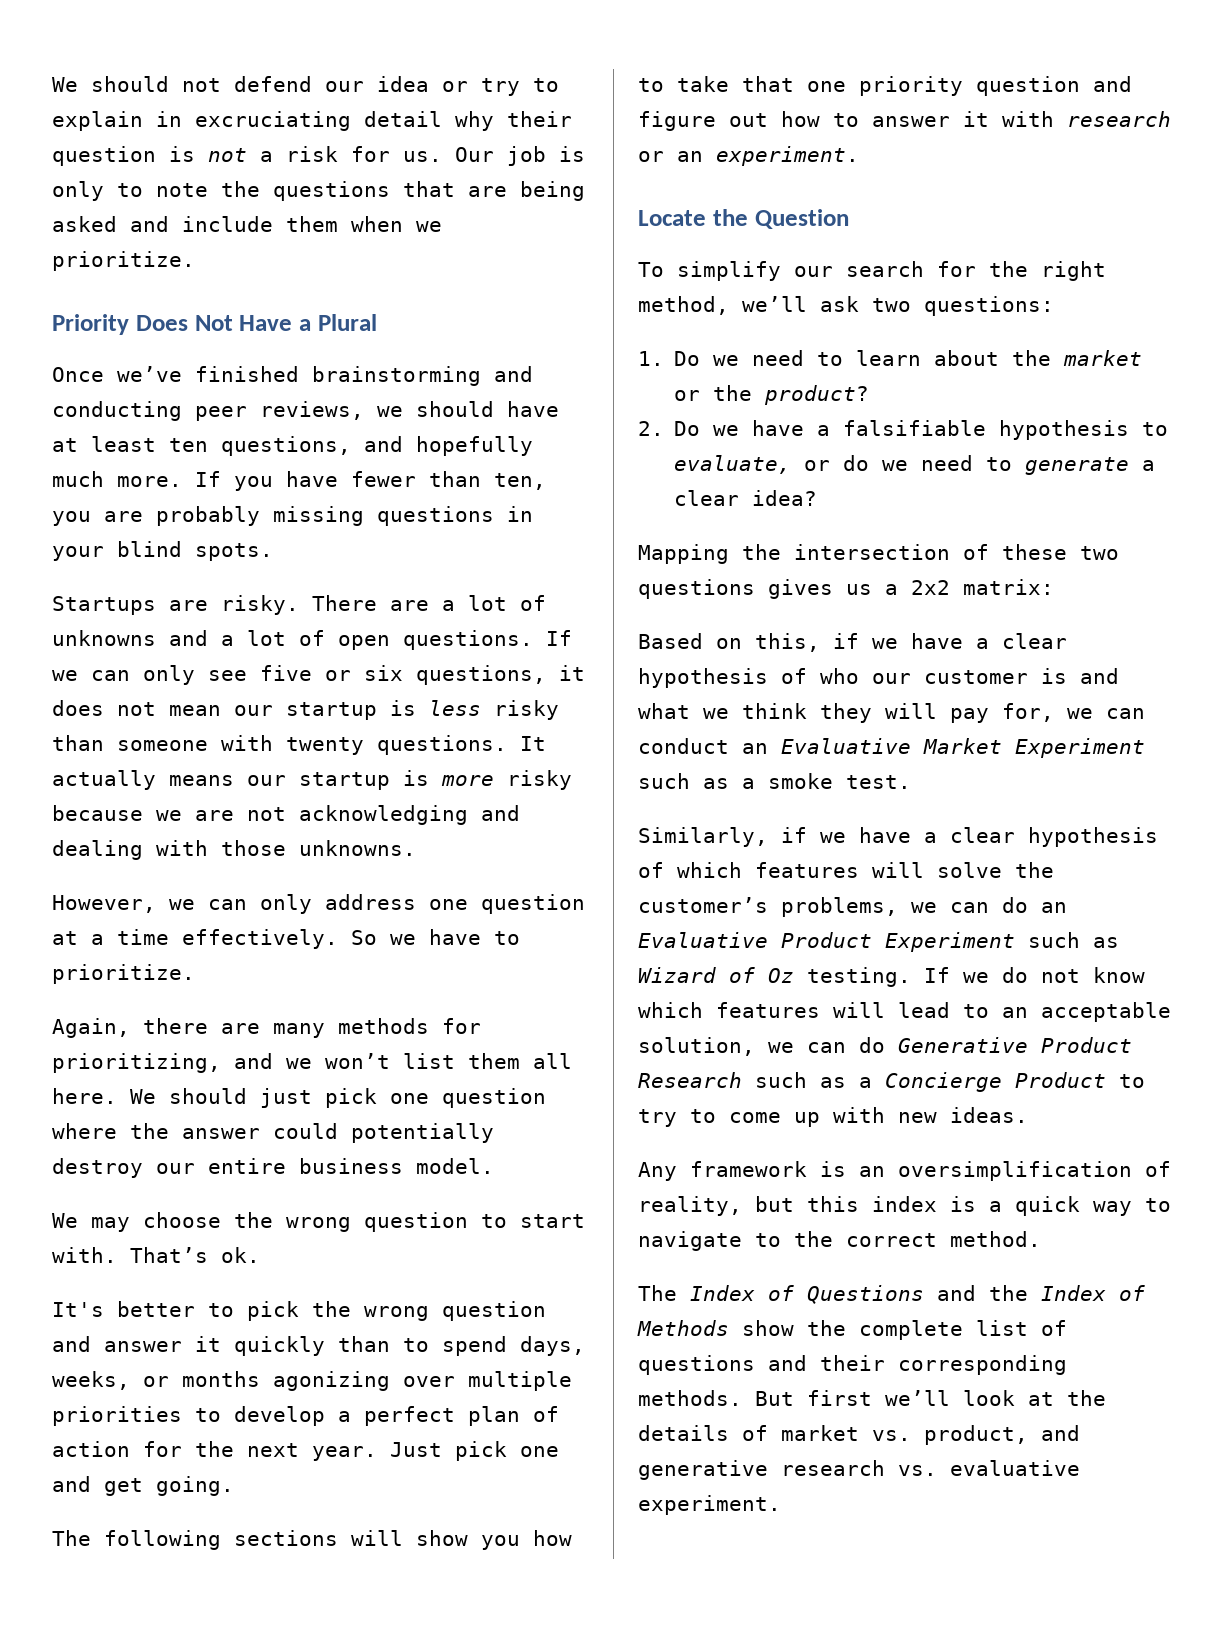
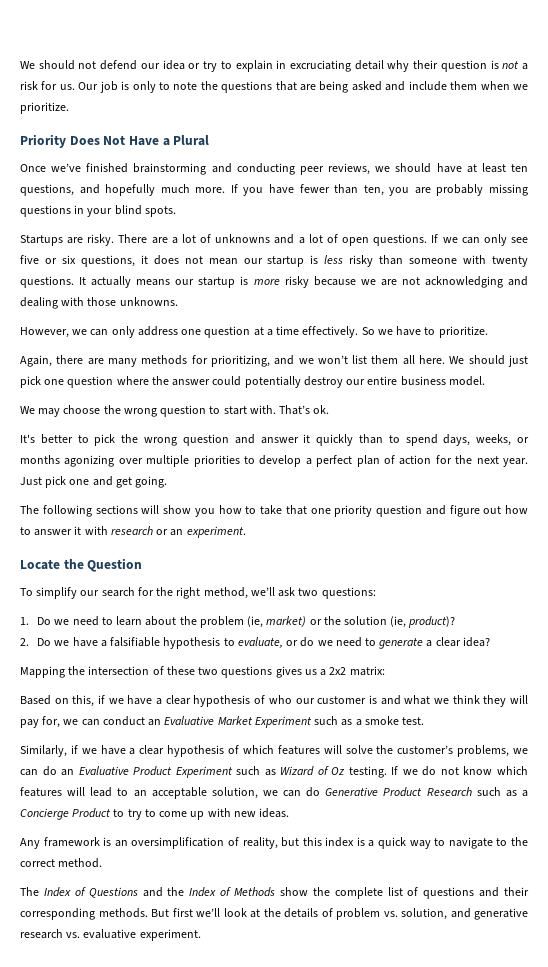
[1063,350,1143,366] [674,385,870,405] market or the product? -> [199,616,456,628] problem (ie, market) or the solution (ie, product)?
[781,1425,1028,1445] market vs. product, -> [336,908,447,920] problem vs. solution,

